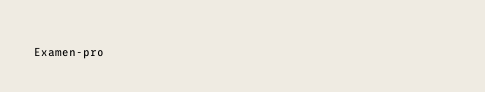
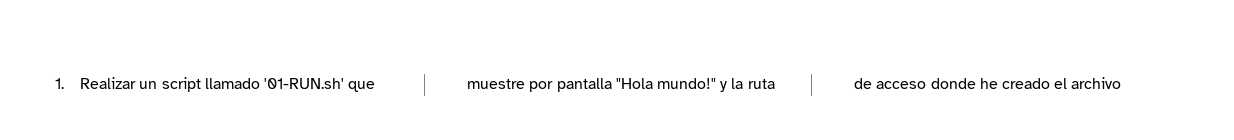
[34,47,104,59] Examen-pro -> [55,77,1122,92] 1. Realizar un script llamado '01-RUN.sh' que muestre por pantalla "Hola mundo!" y la ruta de acceso donde he creado el archivo

